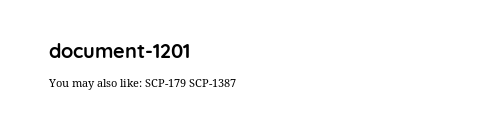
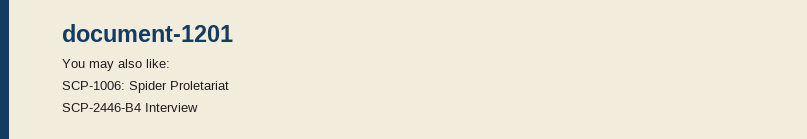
[145,79,236,87] SCP-179 SCP-1387 -> [62,81,229,93] [62,103,198,112] // SCP-1006: Spider Proletariat // SCP-2446-B4 Interview

